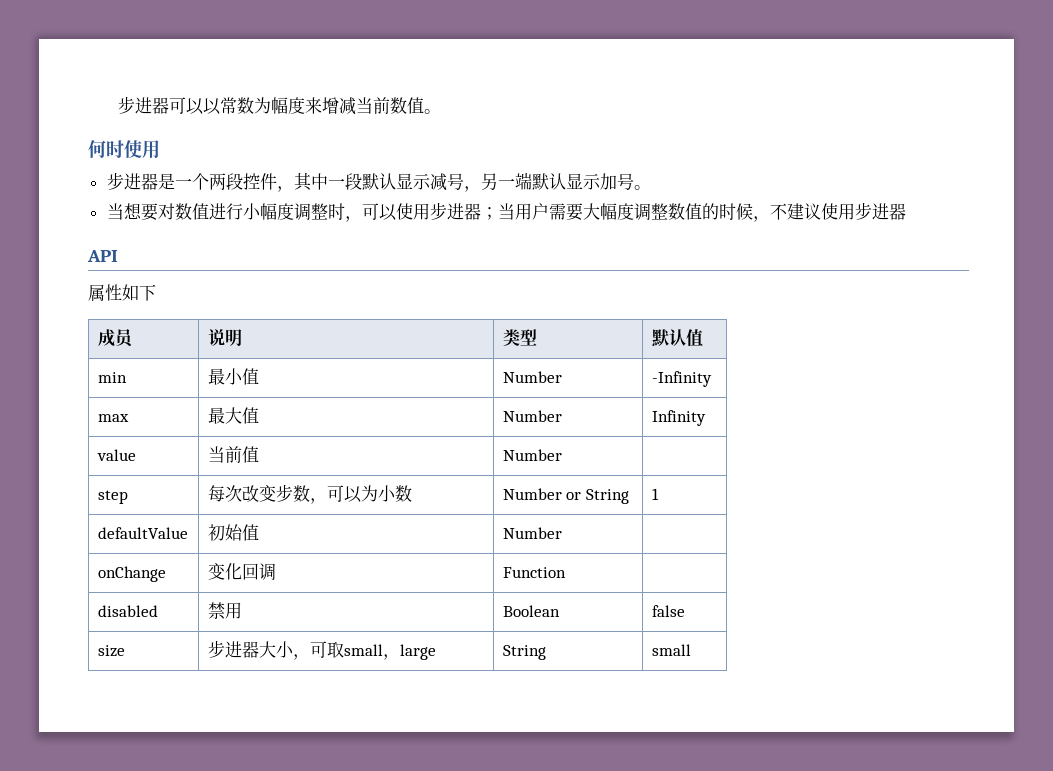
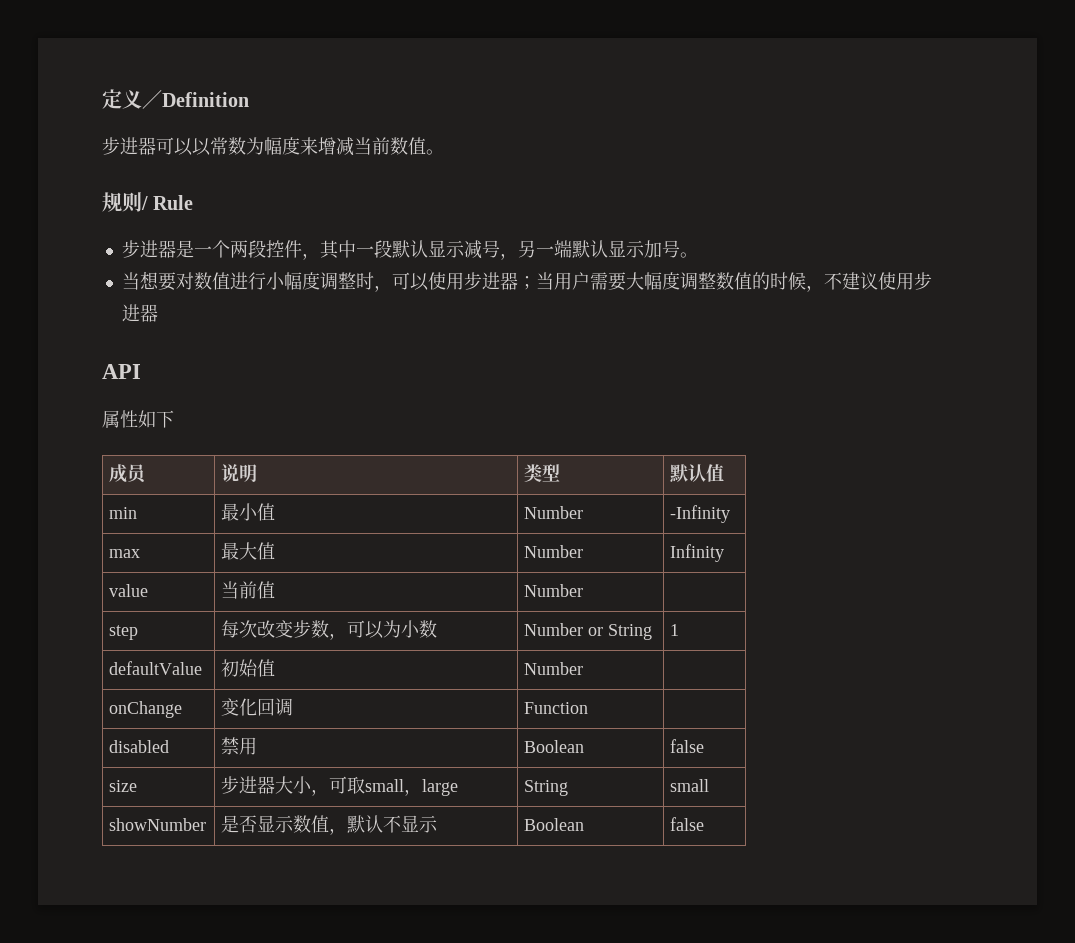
(118, 105) none -> [102,89,249,109] 定义／Definition //
[88,140,160,159] 何时使用 -> [102,192,194,213] 规则/ Rule
(691, 650) none -> [109,818,207,831] [221,815,439,835] [524,818,585,831] [670,817,705,831] // showNumber | 是否显示数值，默认不显示 | Boolean | false

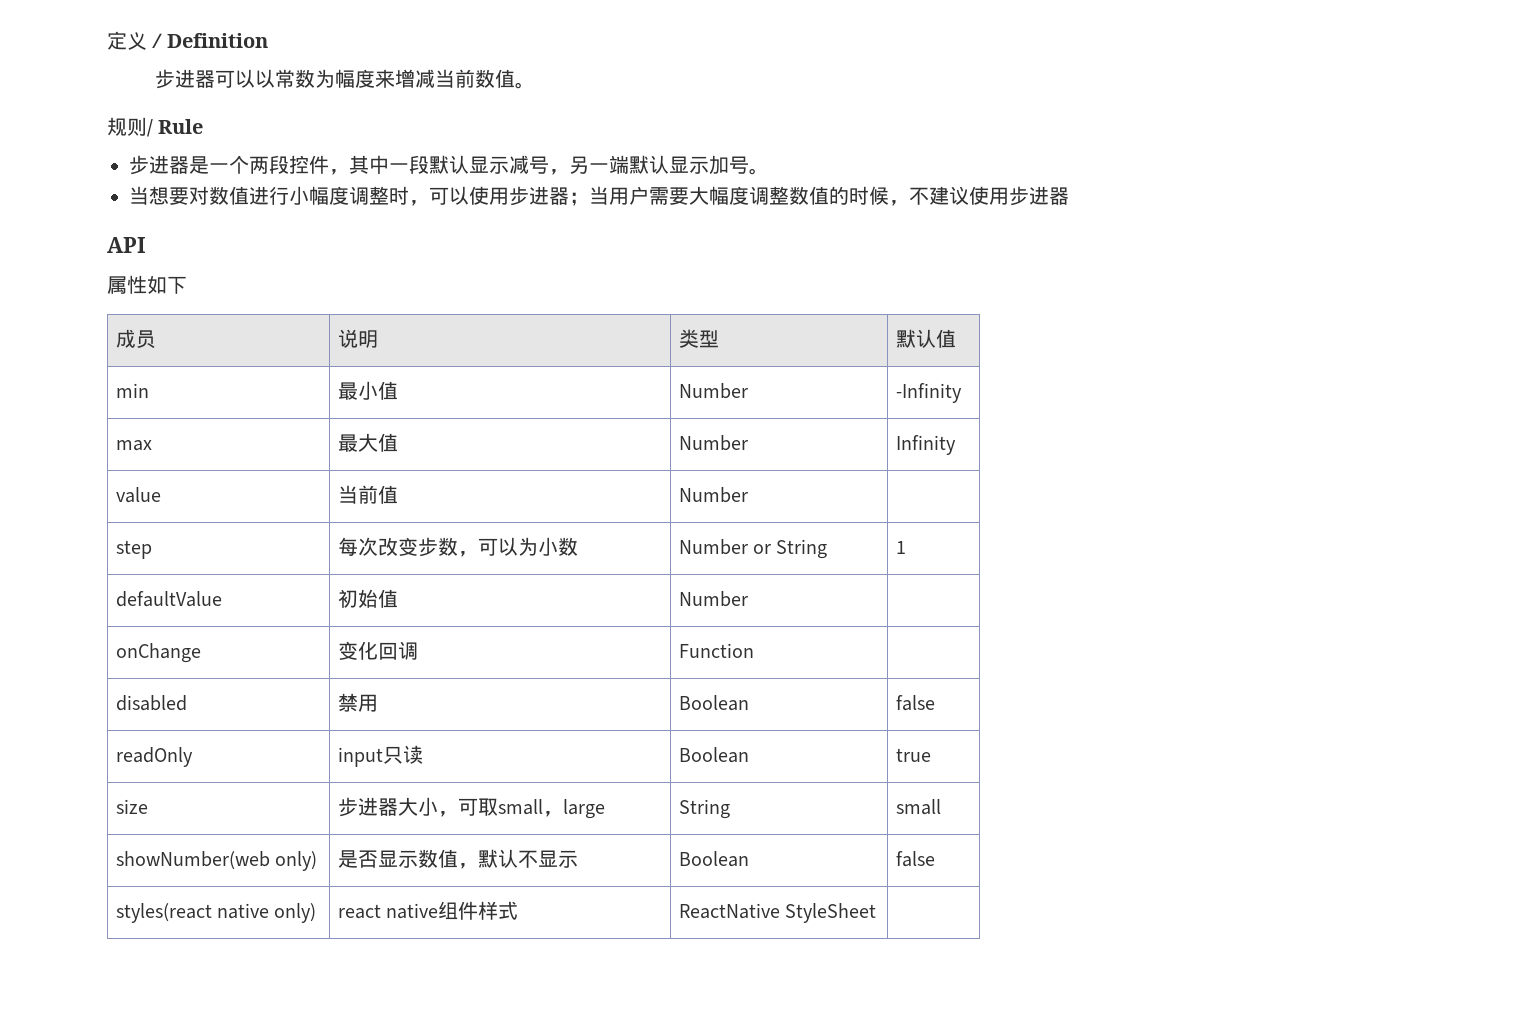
(705, 746) none -> [115,747,193,767] [337,745,423,767] [678,747,749,763] [895,748,931,762] // readOnly | input只读 | Boolean | true
[109,818,207,831] showNumber -> [115,851,317,871] showNumber(web only)
(705, 824) none -> [115,903,317,923] [337,901,518,920] [678,903,876,923] // styles(react native only) | react native组件样式 | ReactNative StyleSheet |

